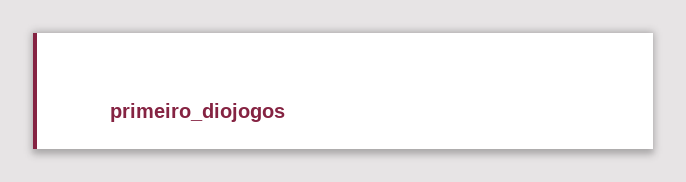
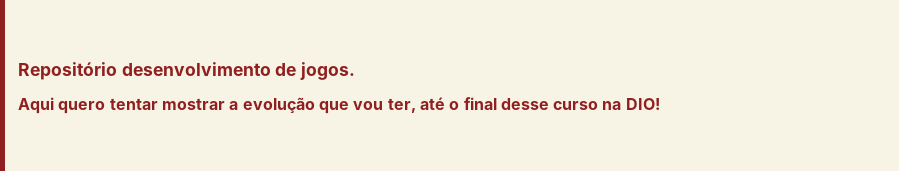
[110,103,285,122] primeiro_diojogos -> [18,62,356,80] [18,97,660,114] Repositório desenvolvimento de jogos. // Aqui quero tentar mostrar a evolução que vou ter, até o final desse curso na DIO!

